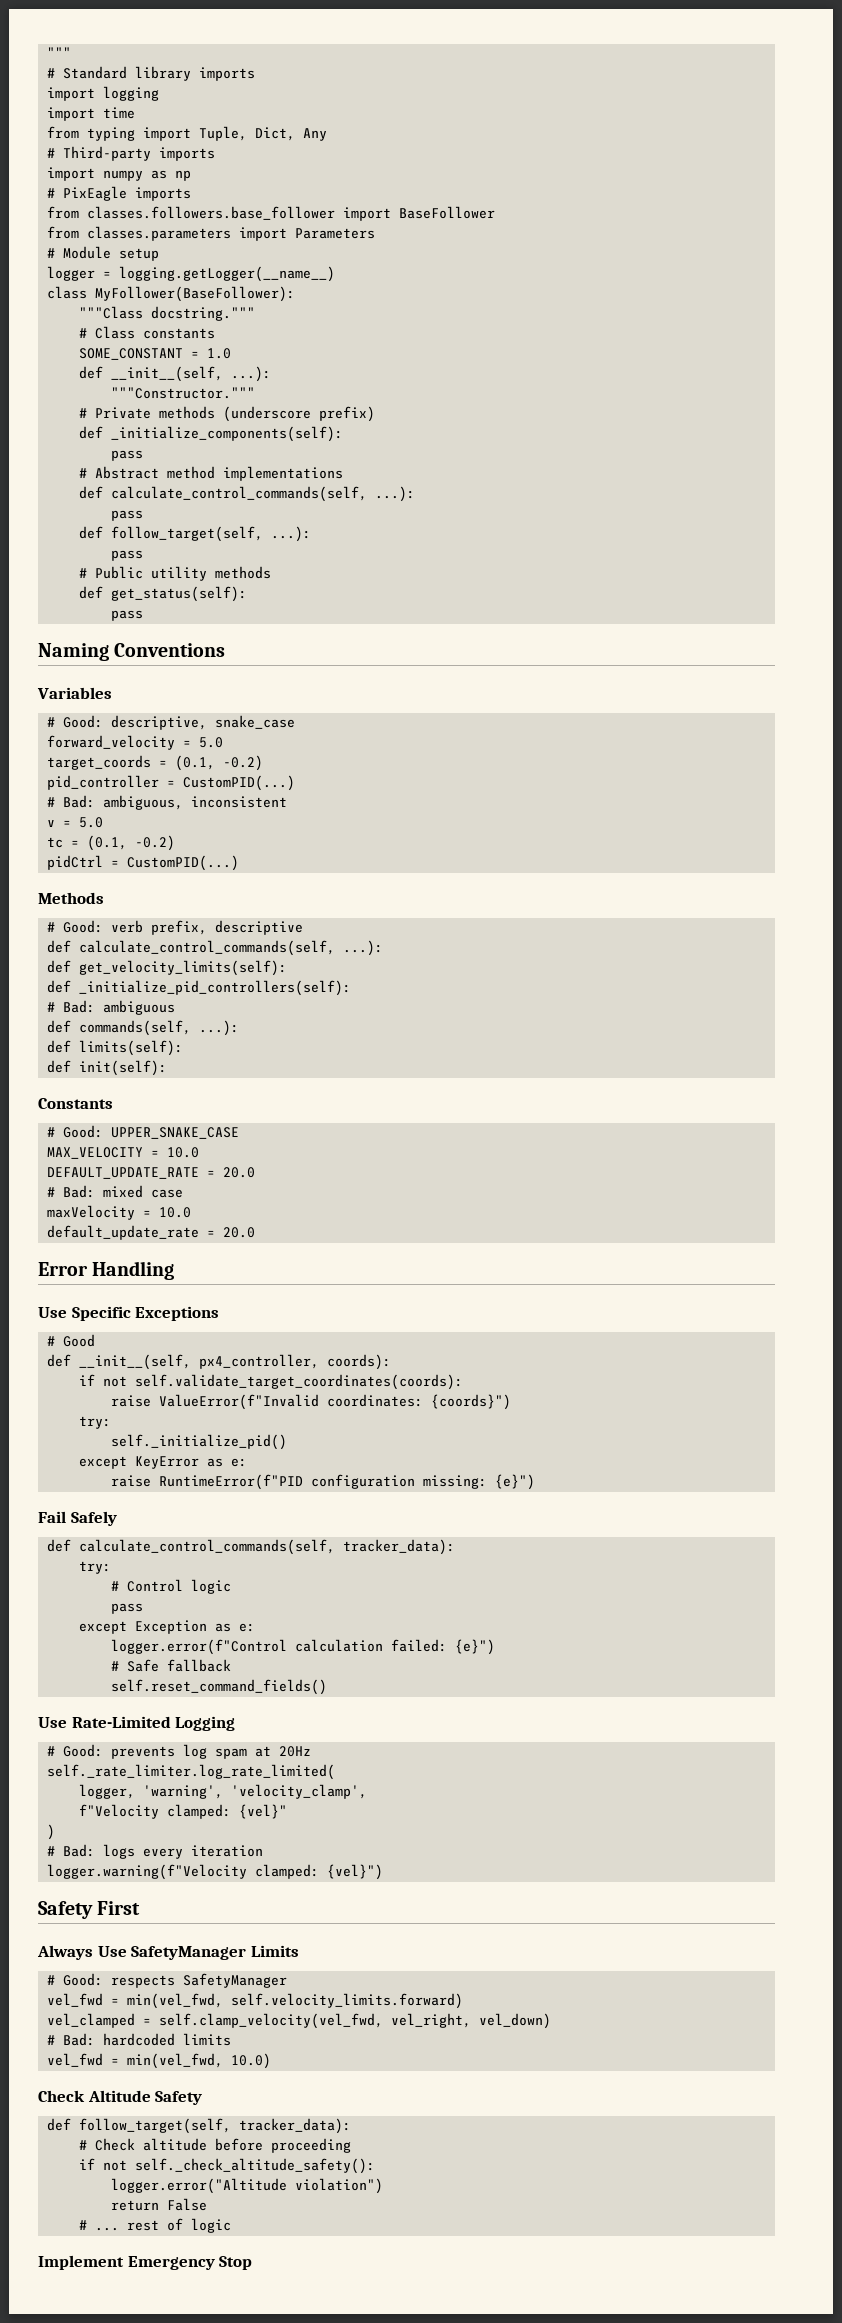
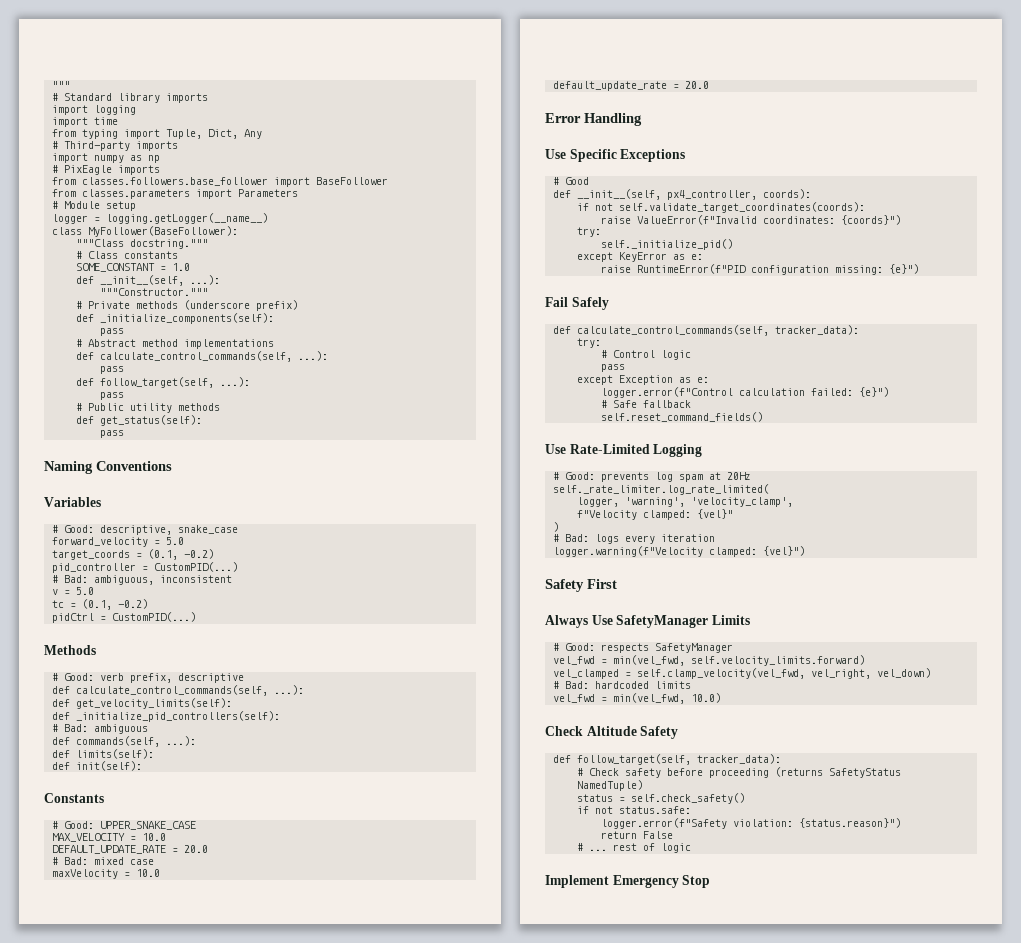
[142,2138,207,2151] altitude -> [624,768,661,778] safety
[78,2158,375,2174] [110,2178,383,2194] // if not self._check_altitude_safety(): // logger.error("Altitude violation") -> [774,767,901,778] [576,780,643,791] [576,793,745,804] [576,806,691,814] [600,818,901,829] (returns SafetyStatus NamedTuple) // status = self.check_safety() // if not status.safe: // logger.error(f"Safety violation: {status.reason}")

